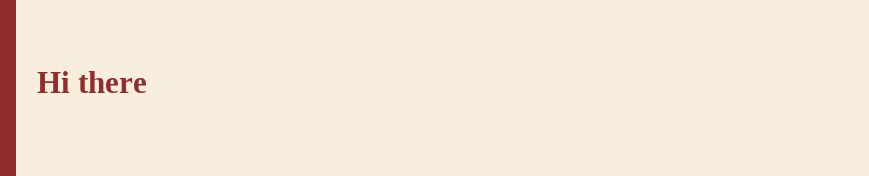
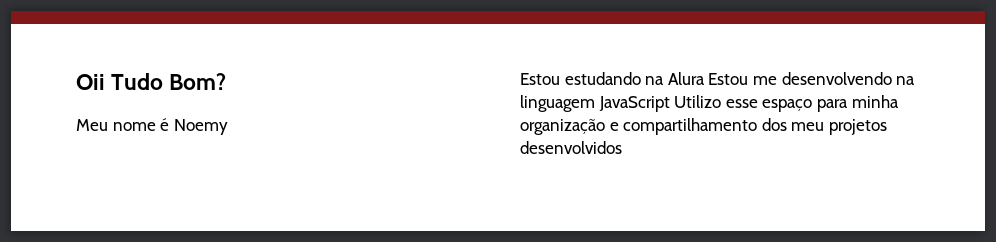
[37,71,148,93] Hi there -> [76,73,227,90] [76,118,228,135] [520,72,916,85] [520,95,899,112] [520,118,887,135] [520,141,622,154] Oii Tudo Bom? // Meu nome é Noemy // Estou estudando na Alura Estou me desenvolvendo na linguagem JavaScript Utilizo esse espaço para minha organização e compartilhamento dos meu projetos desenvolvidos

